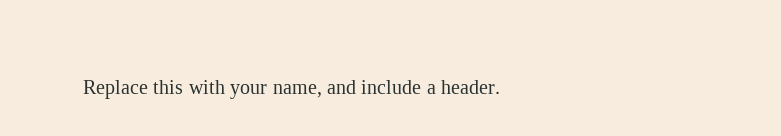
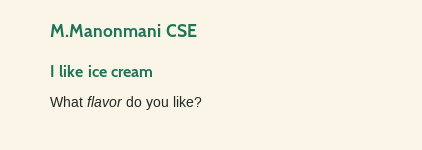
[83,80,501,99] Replace this with your name, and include a header. -> [50,24,197,37] [50,65,153,77] [50,96,202,110] M.Manonmani CSE // I like ice cream // What flavor do you like?

